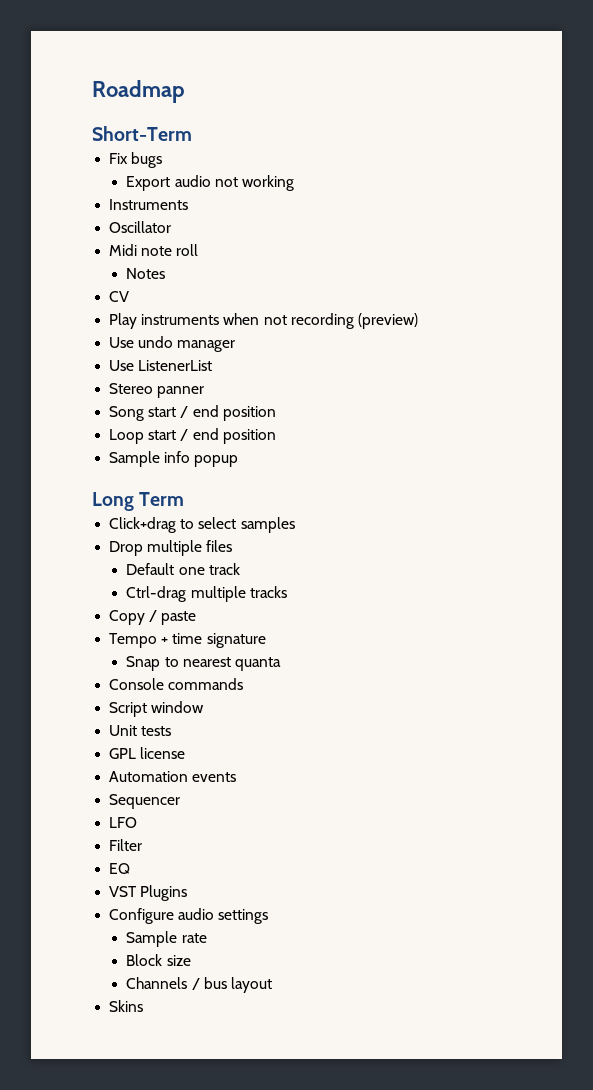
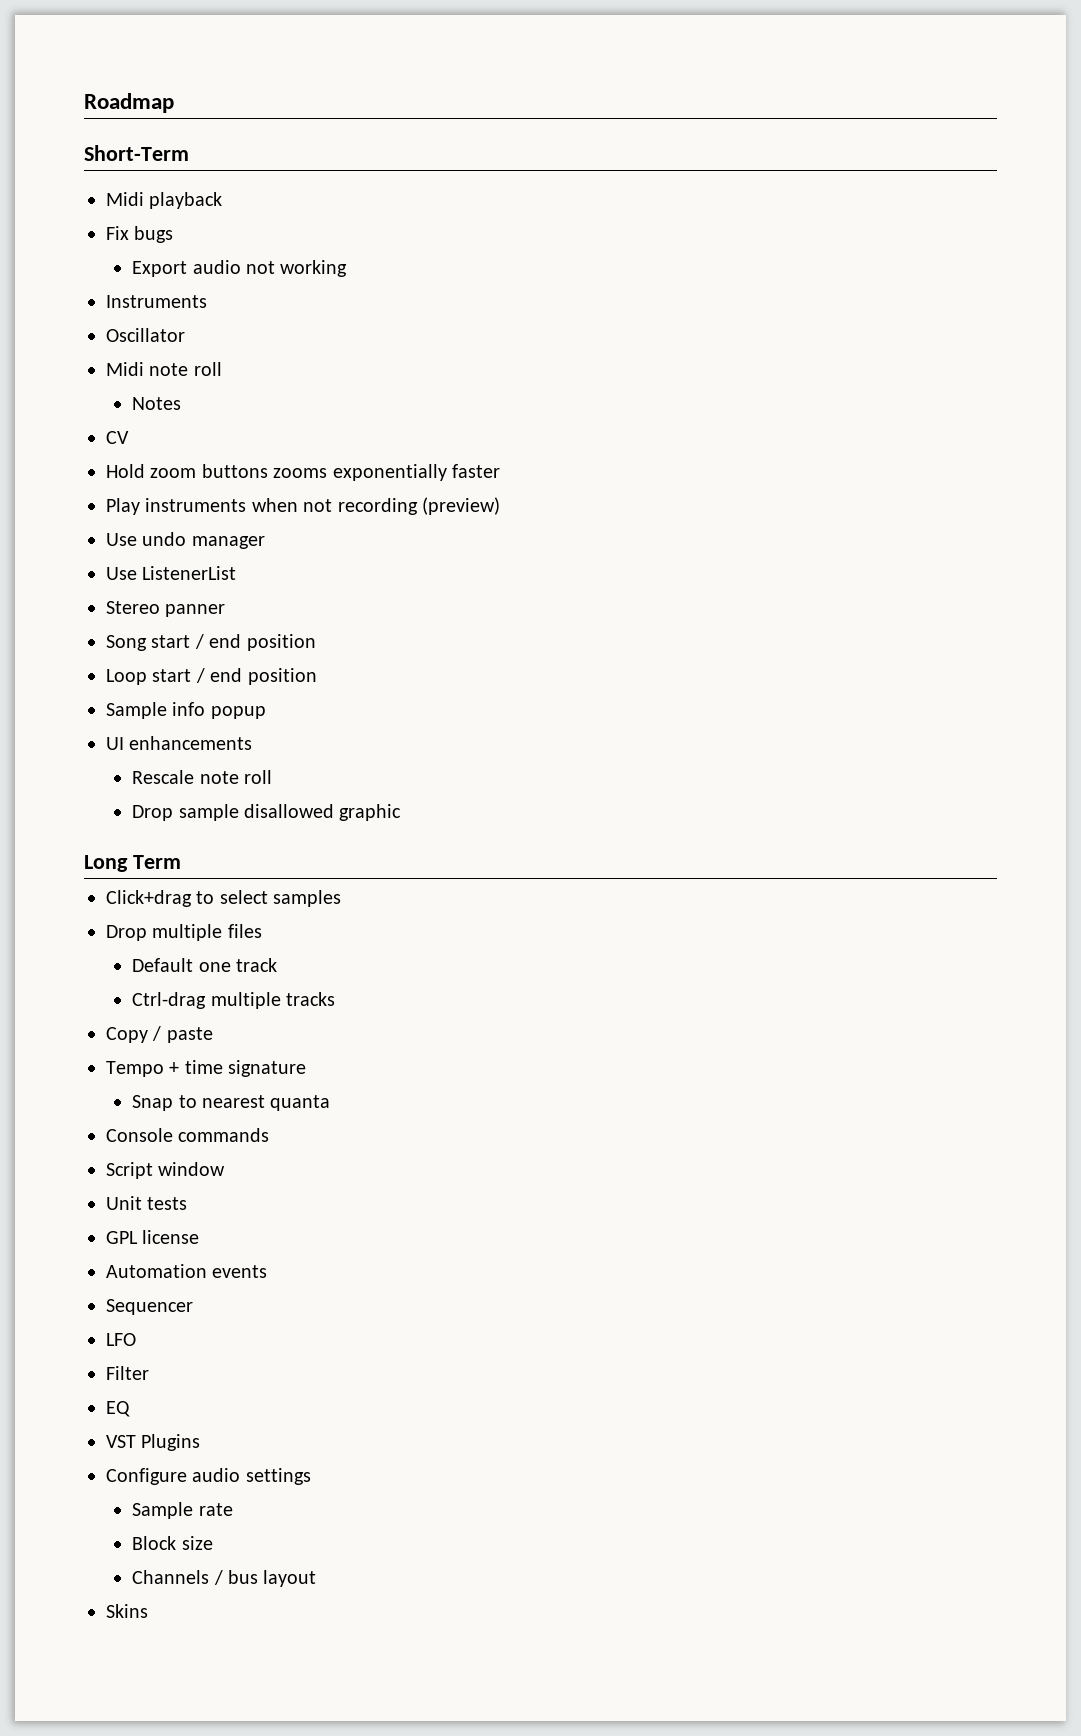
(192, 133) none -> [106,192,223,209] // Midi playback
(130, 296) none -> [106,464,500,481] // Hold zoom buttons zooms exponentially faster
(239, 461) none -> [106,736,253,750] [132,770,273,784] [132,804,402,821] // UI enhancements // Rescale note roll // Drop sample disallowed graphic

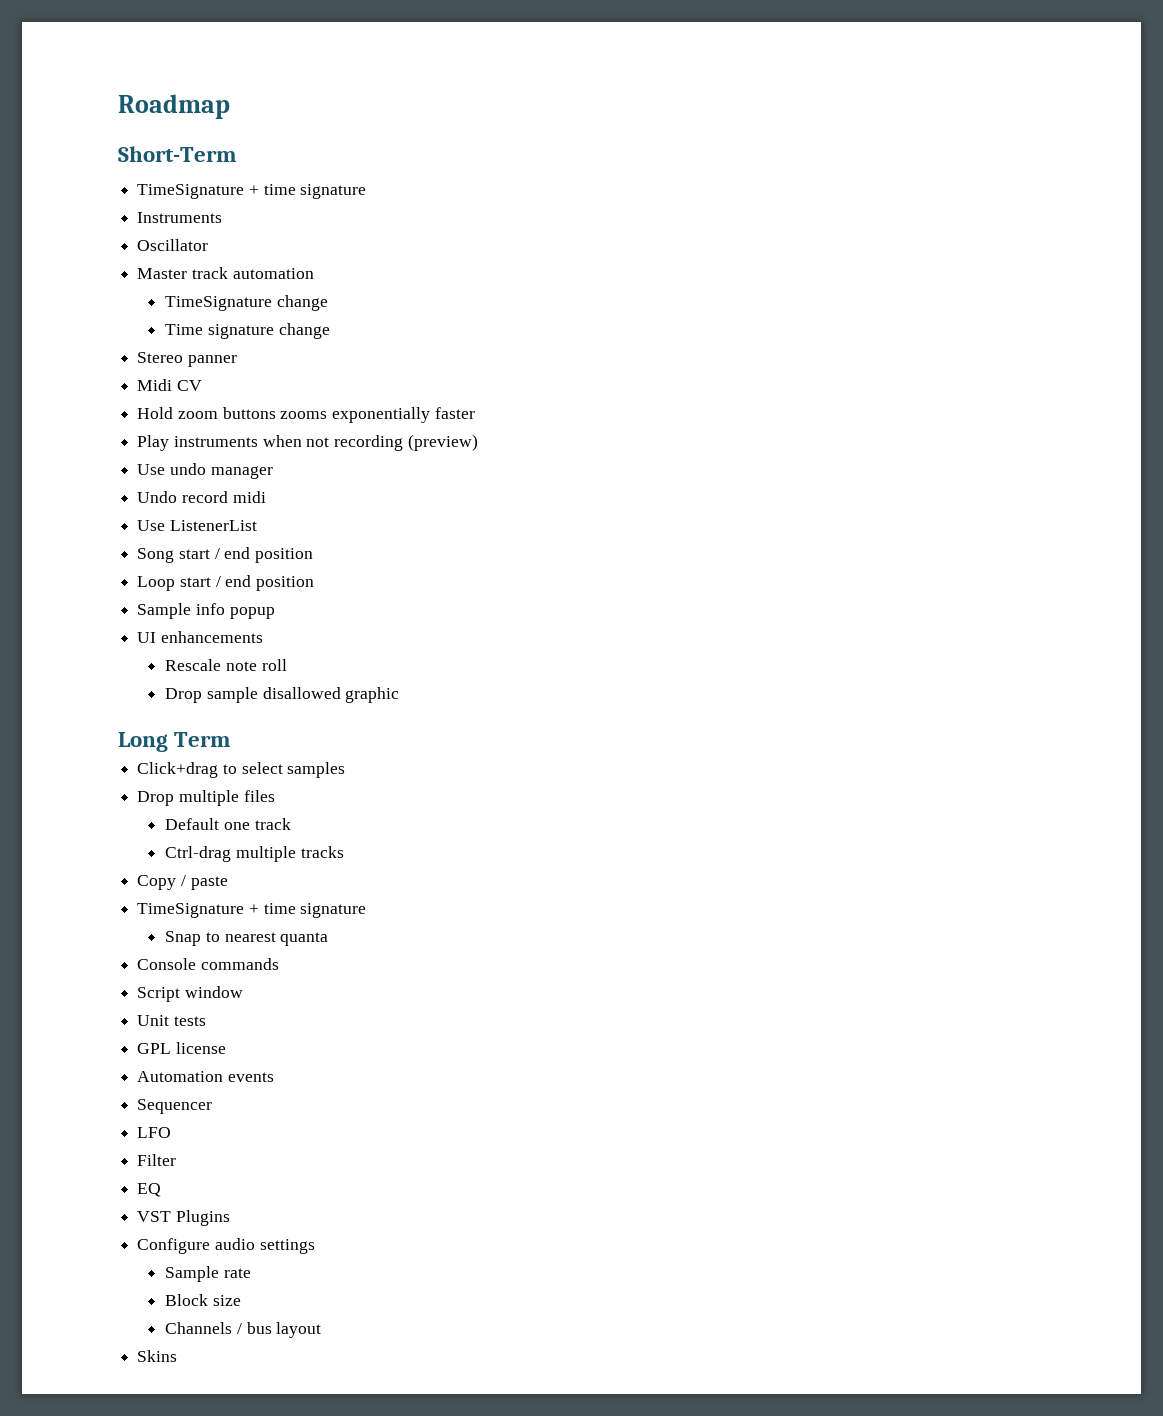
[106,192,223,209] [106,226,174,243] [132,260,348,277] [106,295,207,308] [106,328,185,342] [106,362,222,376] [132,397,182,410] Midi playback // Fix bugs // Export audio not working // Instruments // Oscillator // Midi note roll // Notes // -> [137,184,367,199] [137,212,223,223] [137,239,209,251] [137,267,314,279] [165,295,328,311] [165,323,330,339] [137,352,237,367] [137,379,173,391] TimeSignature + time signature // Instruments // Oscillator // Master track automation // TimeSignature change // Time signature change // Stereo panner // Midi
(265, 542) none -> [137,491,266,503] // Undo record midi
[106,601,226,617] // Stereo panner -> (257, 525) none
[106,1061,164,1077] Tempo -> [137,903,245,918] TimeSignature

